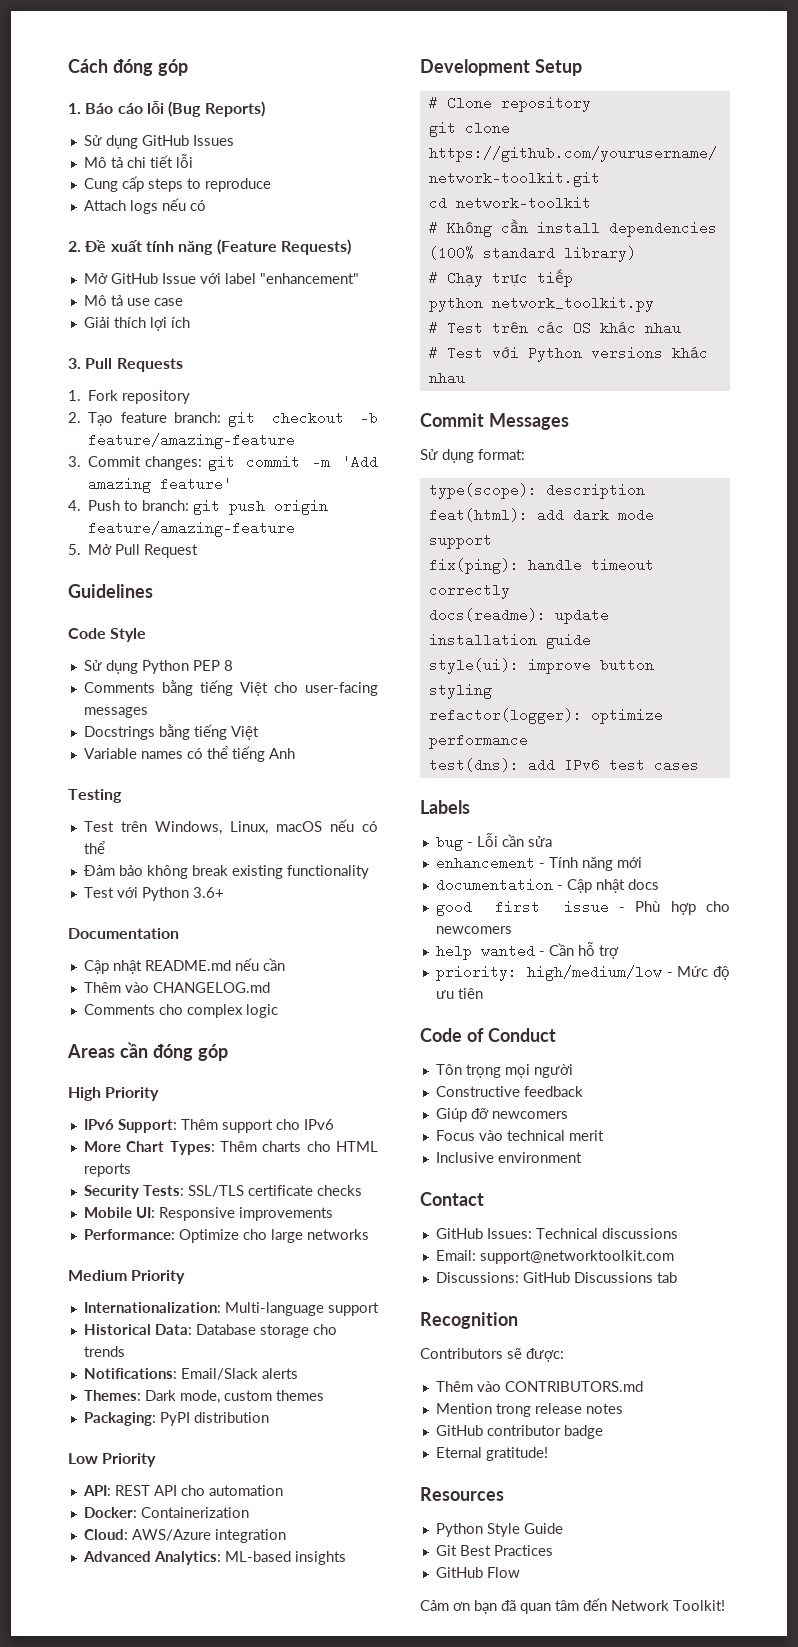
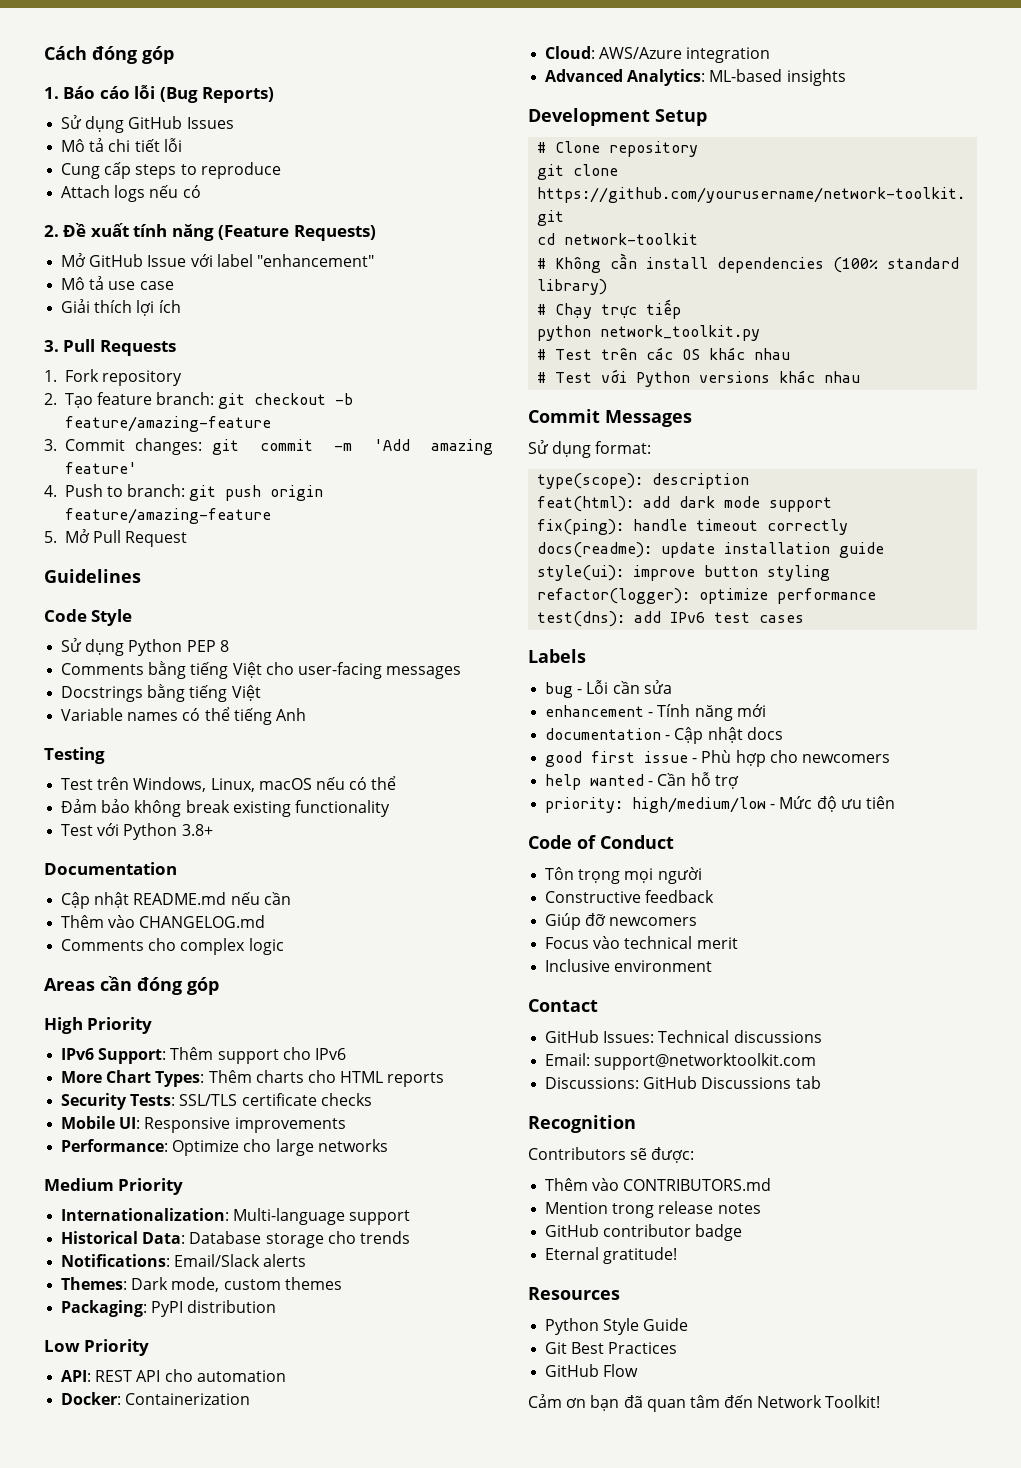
[192,887,224,898] 3.6+ -> [181,824,213,836] 3.8+

